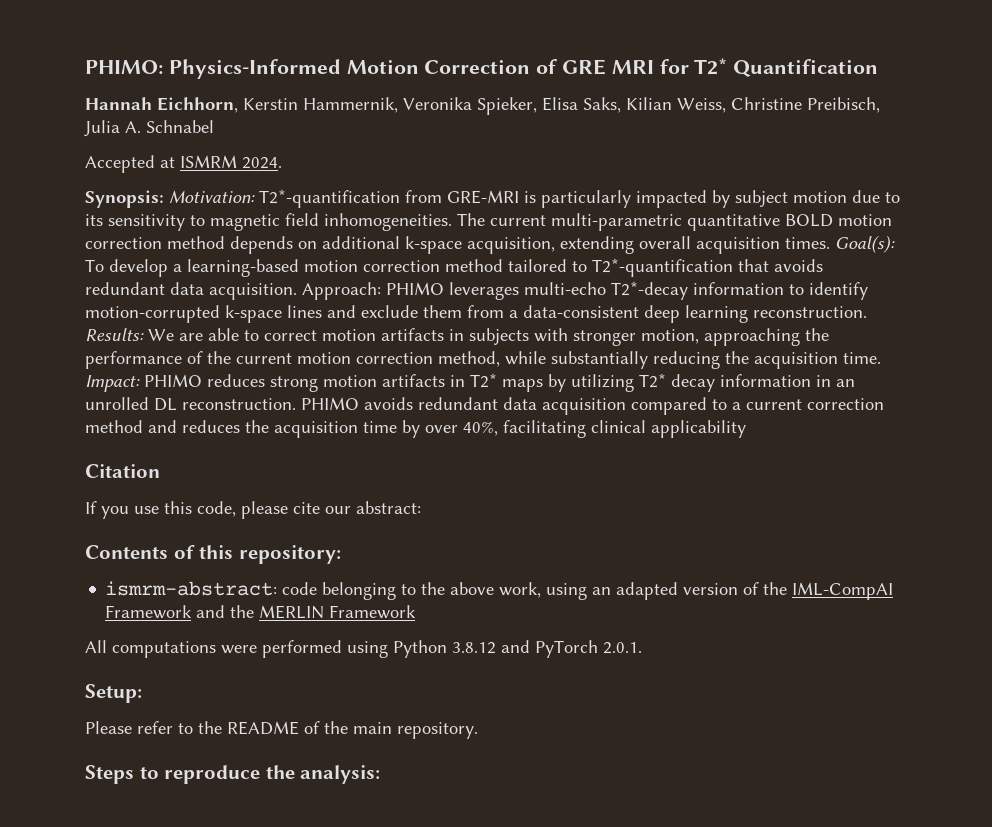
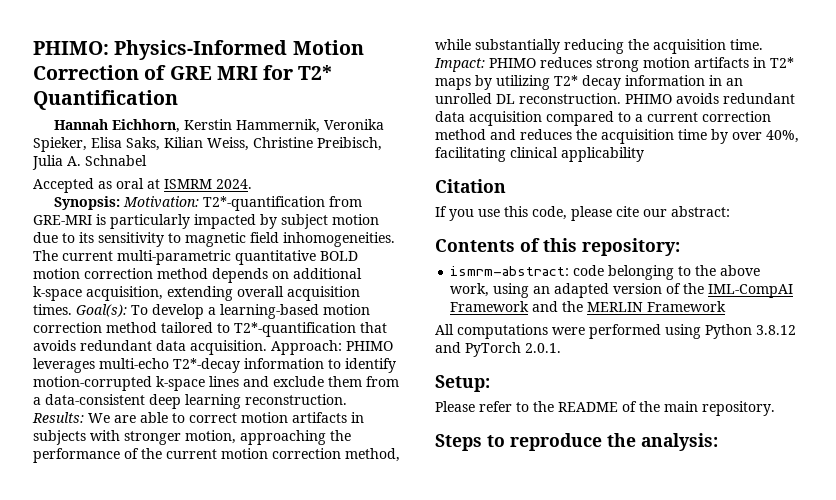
(155, 164) none -> [98,178,144,189] as oral

